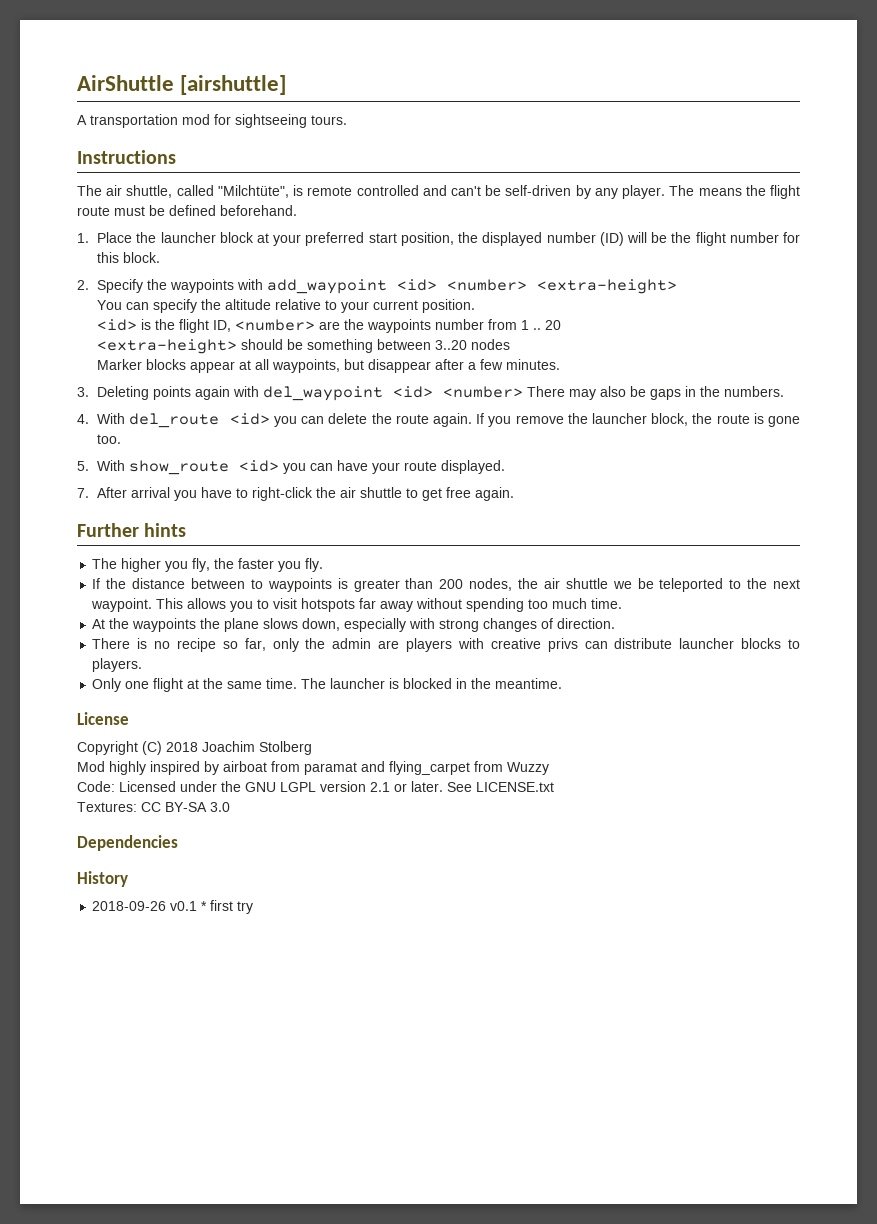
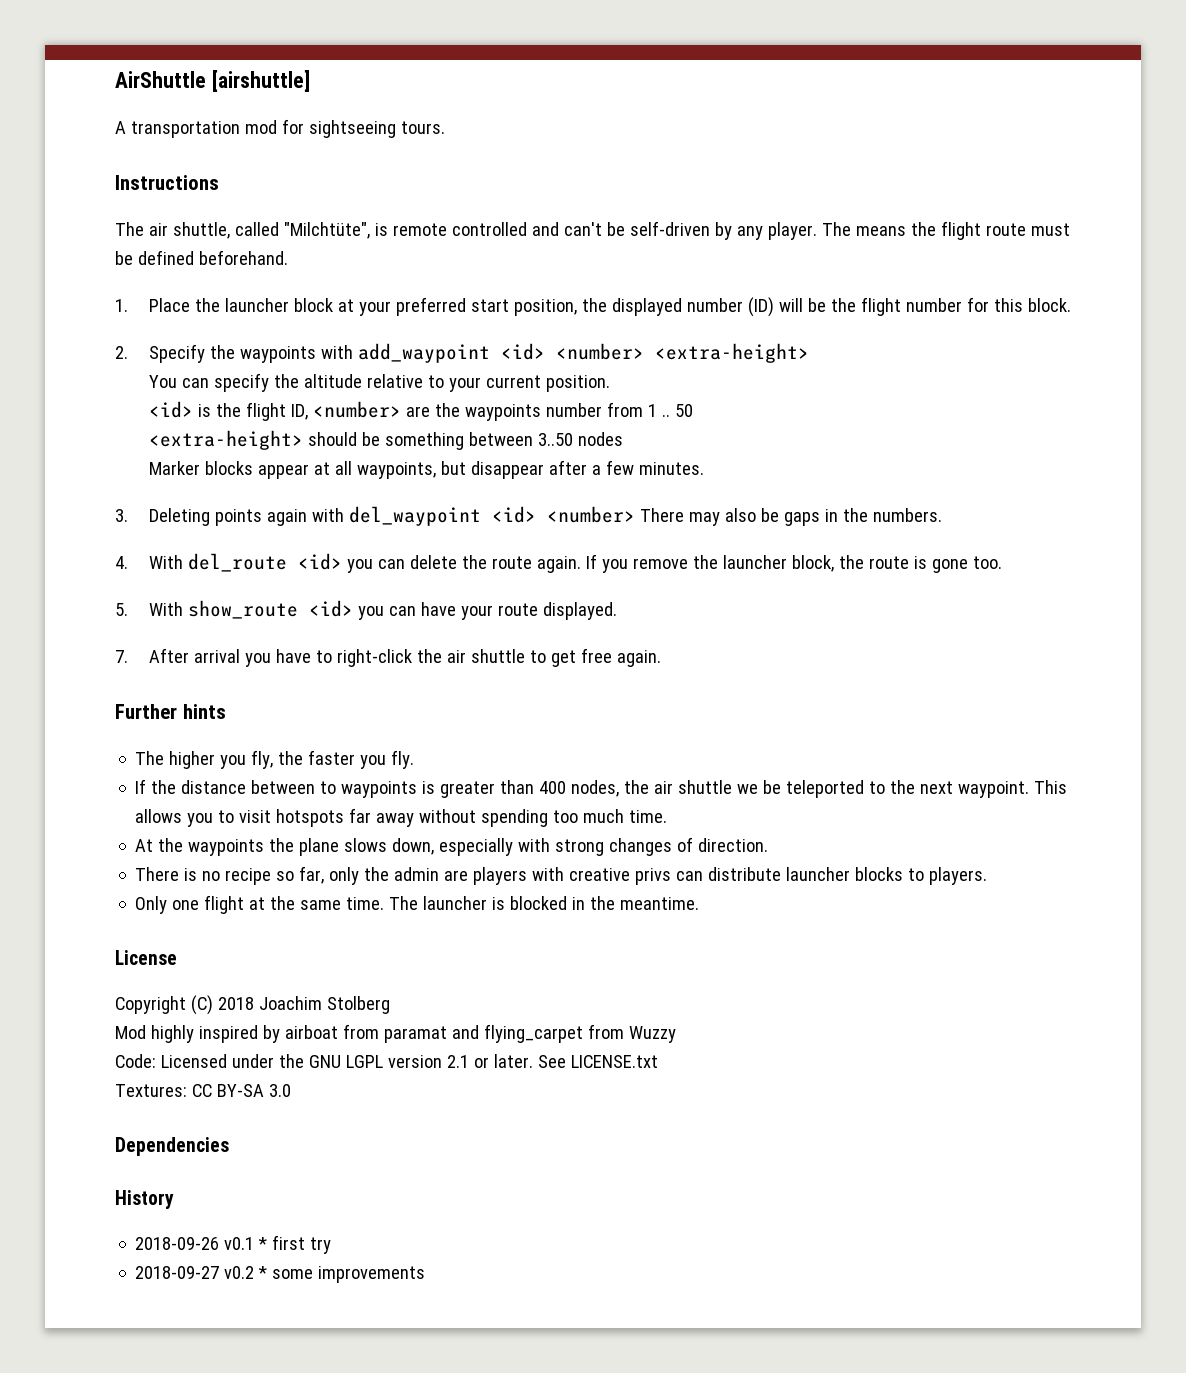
[545,320,562,330] 20 -> [674,404,693,417] 50
[435,340,468,350] 3..20 -> [537,433,573,446] 3..50
[439,579,464,589] 200 -> [539,781,567,794] 400
(254, 907) none -> [135,1266,426,1283] // 2018-09-27 v0.2 * some improvements

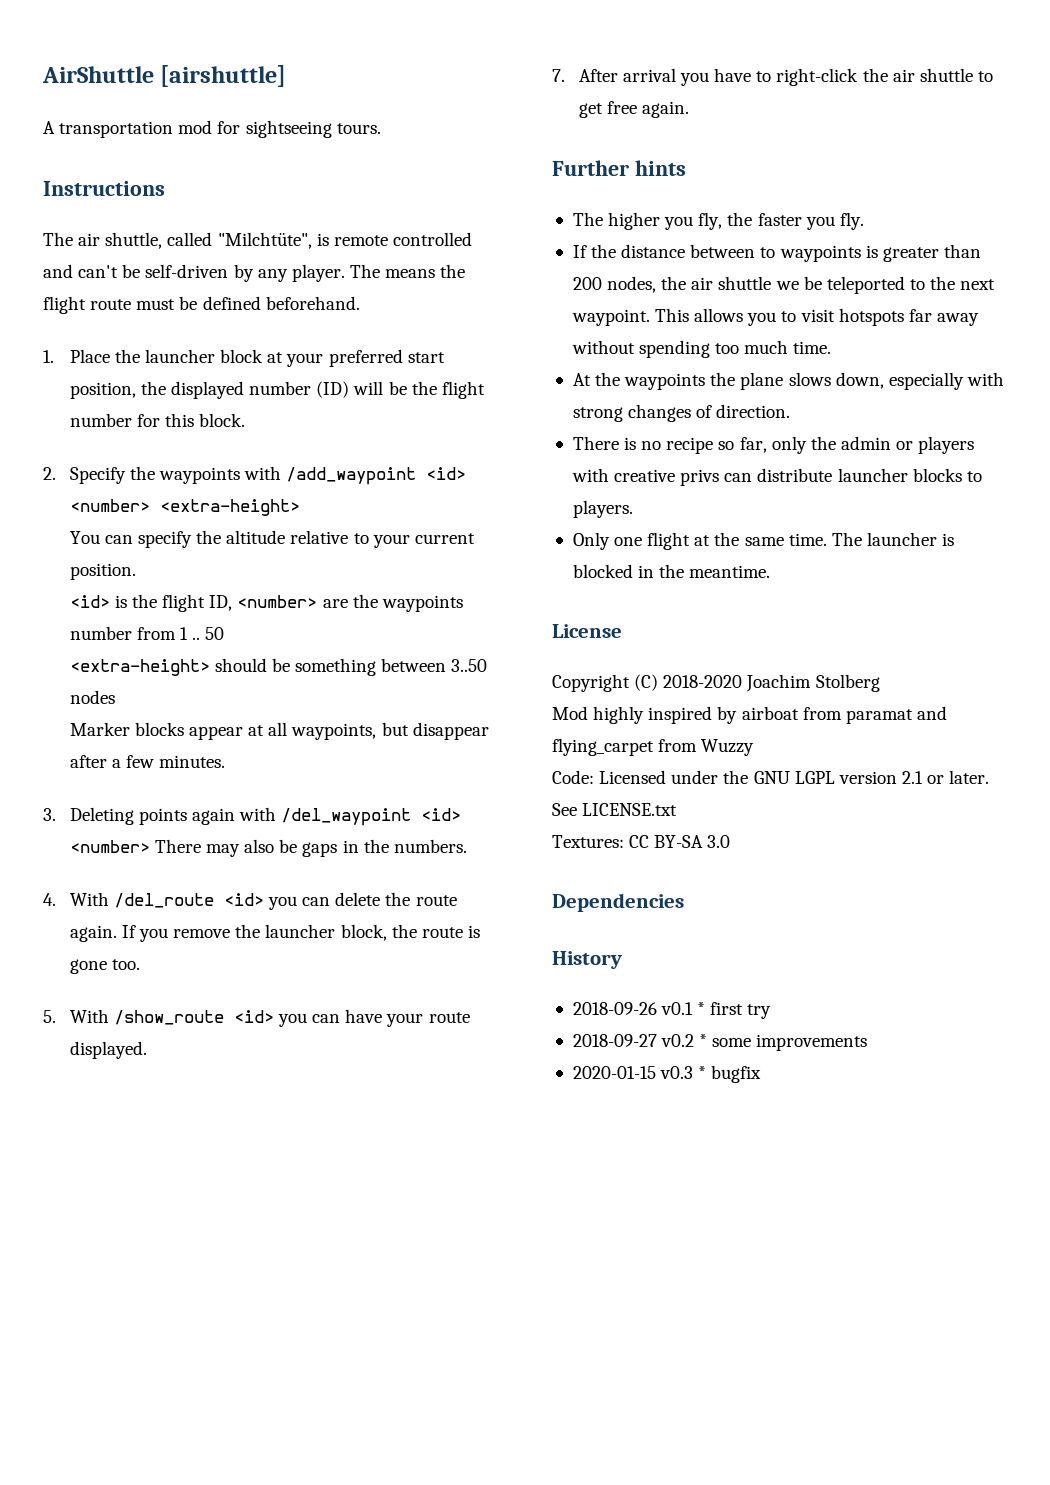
[357,343,490,363] add_waypoint -> [286,467,417,485] /add_waypoint
[348,506,481,526] del_waypoint -> [281,808,412,826] /del_waypoint
[187,553,287,572] del_route -> [113,893,214,908] /del_route
[187,600,298,619] show_route -> [113,1010,224,1025] /show_route
[539,781,567,794] 400 -> [572,277,602,290] 200
[444,870,469,881] are -> [896,441,914,450] or
[217,997,254,1010] 2018 -> [663,675,743,688] 2018-2020
(426, 1274) none -> [572,1065,762,1083] // 2020-01-15 v0.3 * bugfix

